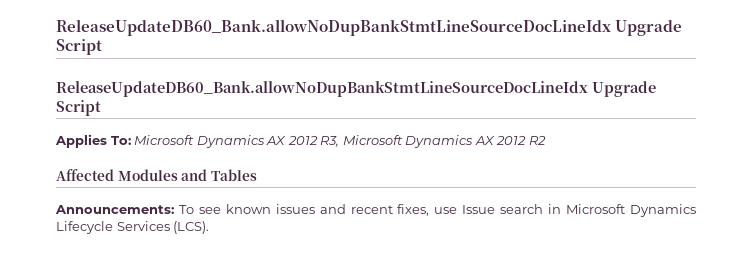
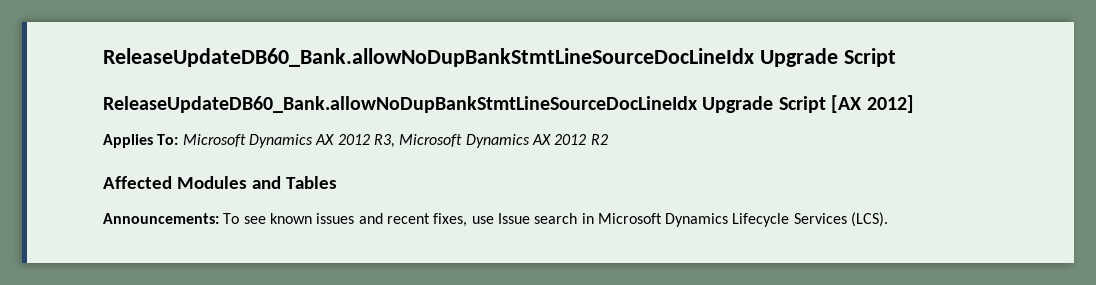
(101, 108) none -> [831,95,914,113] [AX 2012]

